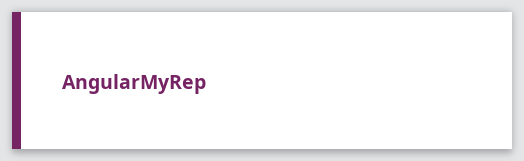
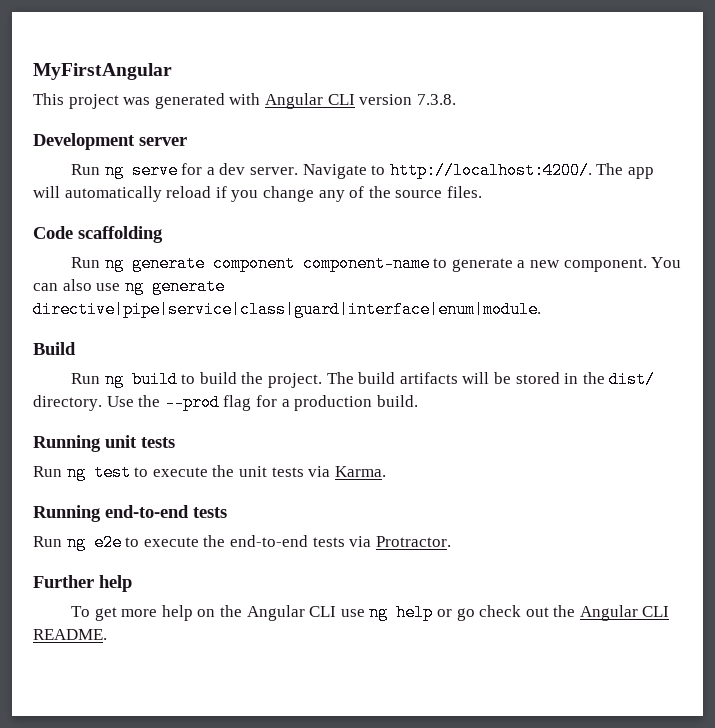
[62,74,206,94] AngularMyRep -> [33,63,172,80] [33,93,456,109] [33,133,187,150] [71,162,654,179] [33,186,482,202] [33,226,163,243] [71,255,682,272] [33,278,225,295] [33,301,541,318] [33,342,76,355] [71,371,656,388] [33,394,418,411] [33,435,175,452] [33,464,386,481] [33,505,227,522] [33,534,451,551] [33,575,132,592] [71,604,670,621] [33,629,107,640] MyFirstAngular // This project was generated with Angular CLI version 7.3.8. // Development server // Run ng serve for a dev server. Navigate to http://localhost:4200/. The app will automatically reload if you change any of the source files. // Code scaffolding // Run ng generate component component-name to generate a new component. You can also use ng generate directive|pipe|service|class|guard|interface|enum|module. // Build // Run ng build to build the project. The build artifacts will be stored in the dist/ directory. Use the --prod flag for a production build. // Running unit tests // Run ng test to execute the unit tests via Karma. // Running end-to-end tests // Run ng e2e to execute the end-to-end tests via Protractor. // Further help // To get more help on the Angular CLI use ng help or go check out the Angular CLI README.

